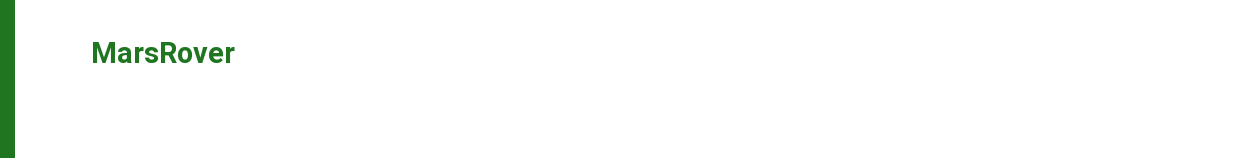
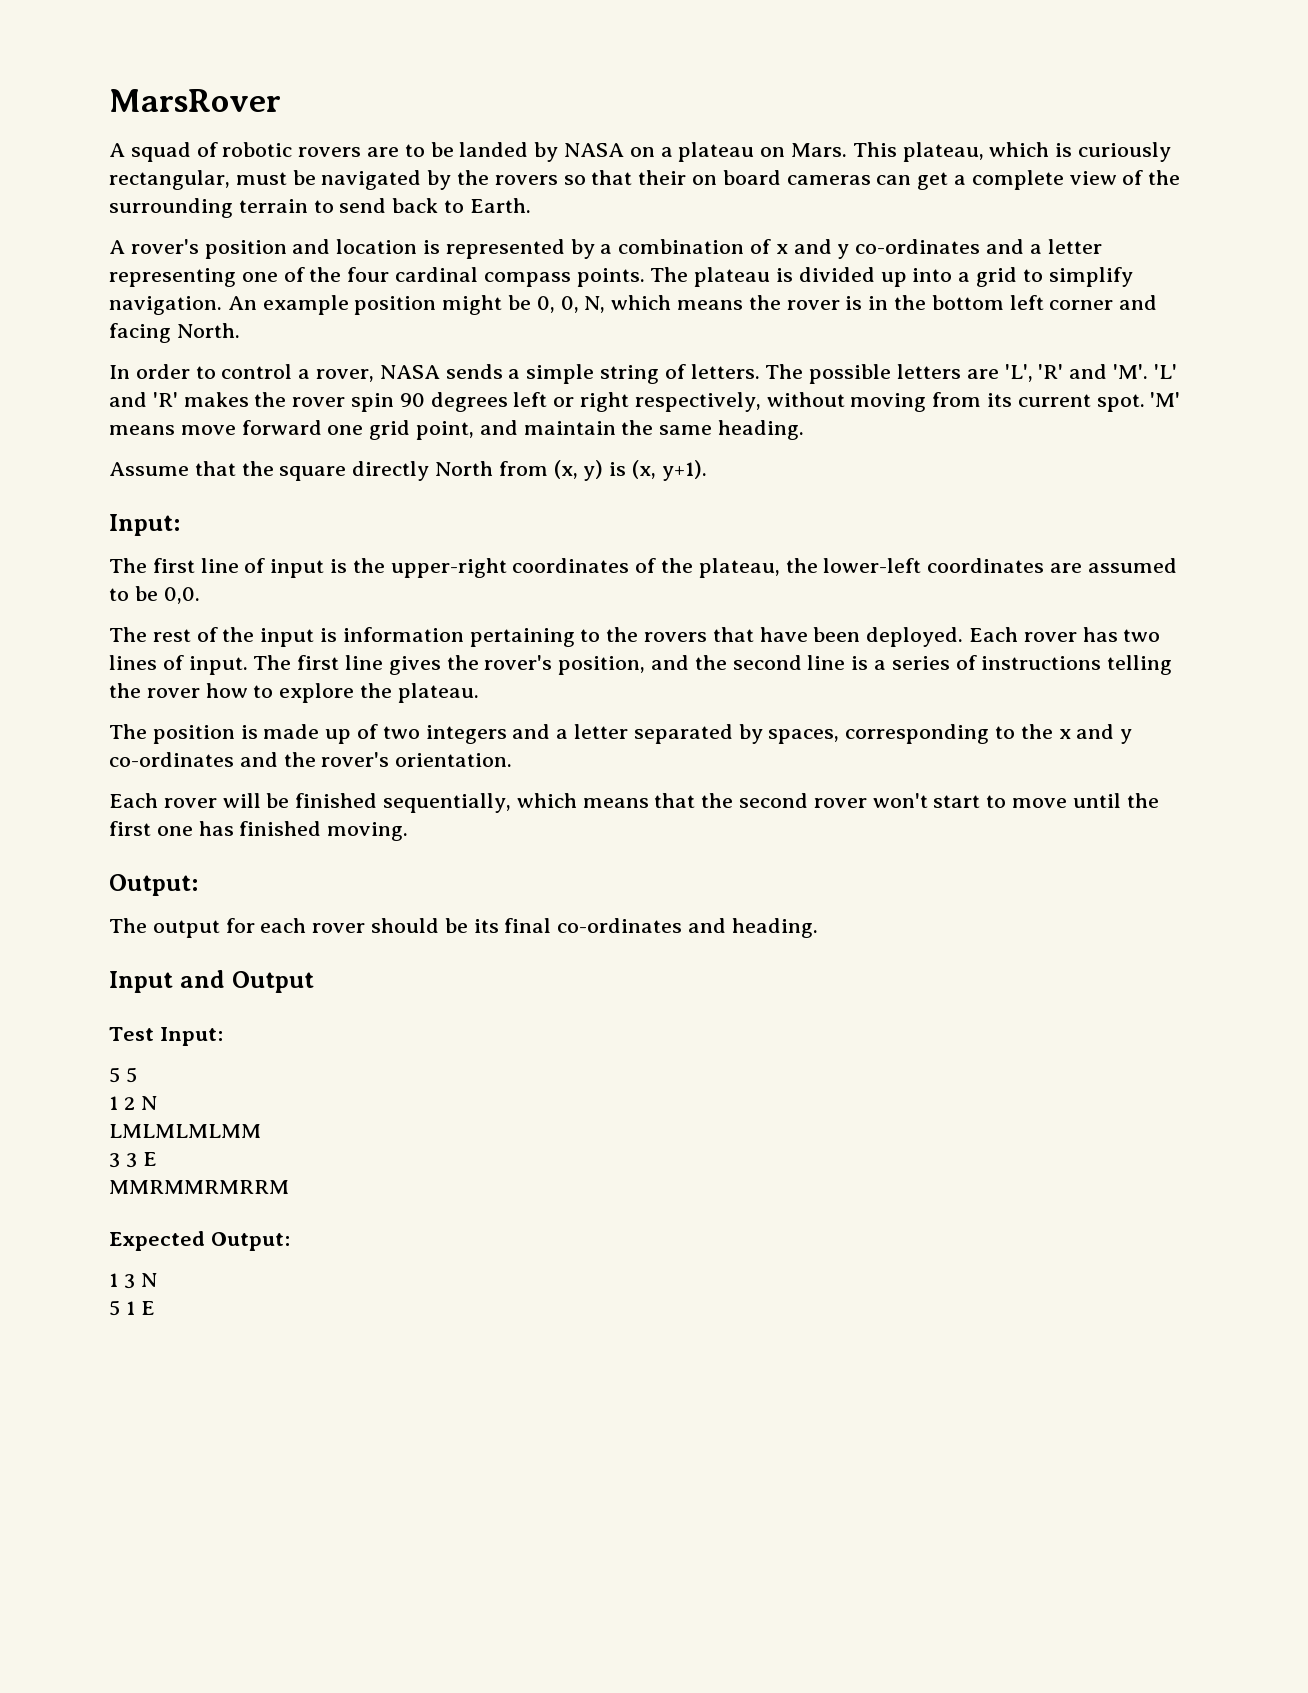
(235, 52) none -> [109,142,1172,162] [109,170,1181,190] [109,198,531,218] [109,239,1102,259] [109,267,1133,287] [109,295,1158,315] [109,323,240,343] [109,364,1177,384] [109,392,1181,412] [109,420,805,440] [109,460,707,481] [109,514,181,536] [109,558,1177,578] [109,586,200,604] [109,627,1161,647] [109,655,1173,675] [109,683,479,703] [109,724,1133,744] [109,752,513,767] [109,793,1159,813] [109,821,409,841] [109,874,199,896] [109,918,818,938] [109,970,314,993] [109,1027,223,1046] [109,1067,137,1083] [109,1096,157,1110] [109,1124,261,1138] [109,1152,157,1168] [109,1180,289,1194] [109,1231,290,1251] [109,1273,157,1289] [109,1300,155,1316] // A squad of robotic rovers are to be landed by NASA on a plateau on Mars. This plateau, which is curiously rectangular, must be navigated by the rovers so that their on board cameras can get a complete view of the surrounding terrain to send back to Earth. // A rover's position and location is represented by a combination of x and y co-ordinates and a letter representing one of the four cardinal compass points. The plateau is divided up into a grid to simplify navigation. An example position might be 0, 0, N, which means the rover is in the bottom left corner and facing North. // In order to control a rover, NASA sends a simple string of letters. The possible letters are 'L', 'R' and 'M'. 'L' and 'R' makes the rover spin 90 degrees left or right respectively, without moving from its current spot. 'M' means move forward one grid point, and maintain the same heading. // Assume that the square directly North from (x, y) is (x, y+1). // Input: // The first line of input is the upper-right coordinates of the plateau, the lower-left coordinates are assumed to be 0,0. // The rest of the input is information pertaining to the rovers that have been deployed. Each rover has two lines of input. The first line gives the rover's position, and the second line is a series of instructions telling the rover how to explore the plateau. // The position is made up of two integers and a letter separated by spaces, corresponding to the x and y co-ordinates and the rover's orientation. // Each rover will be finished sequentially, which means that the second rover won't start to move until the first one has finished moving. // Output: // The output for each rover should be its final co-ordinates and heading. // Input and Output // Test Input: // 5 5 // 1 2 N // LMLMLMLMM // 3 3 E // MMRMMRMRRM // Expected Output: // 1 3 N // 5 1 E

